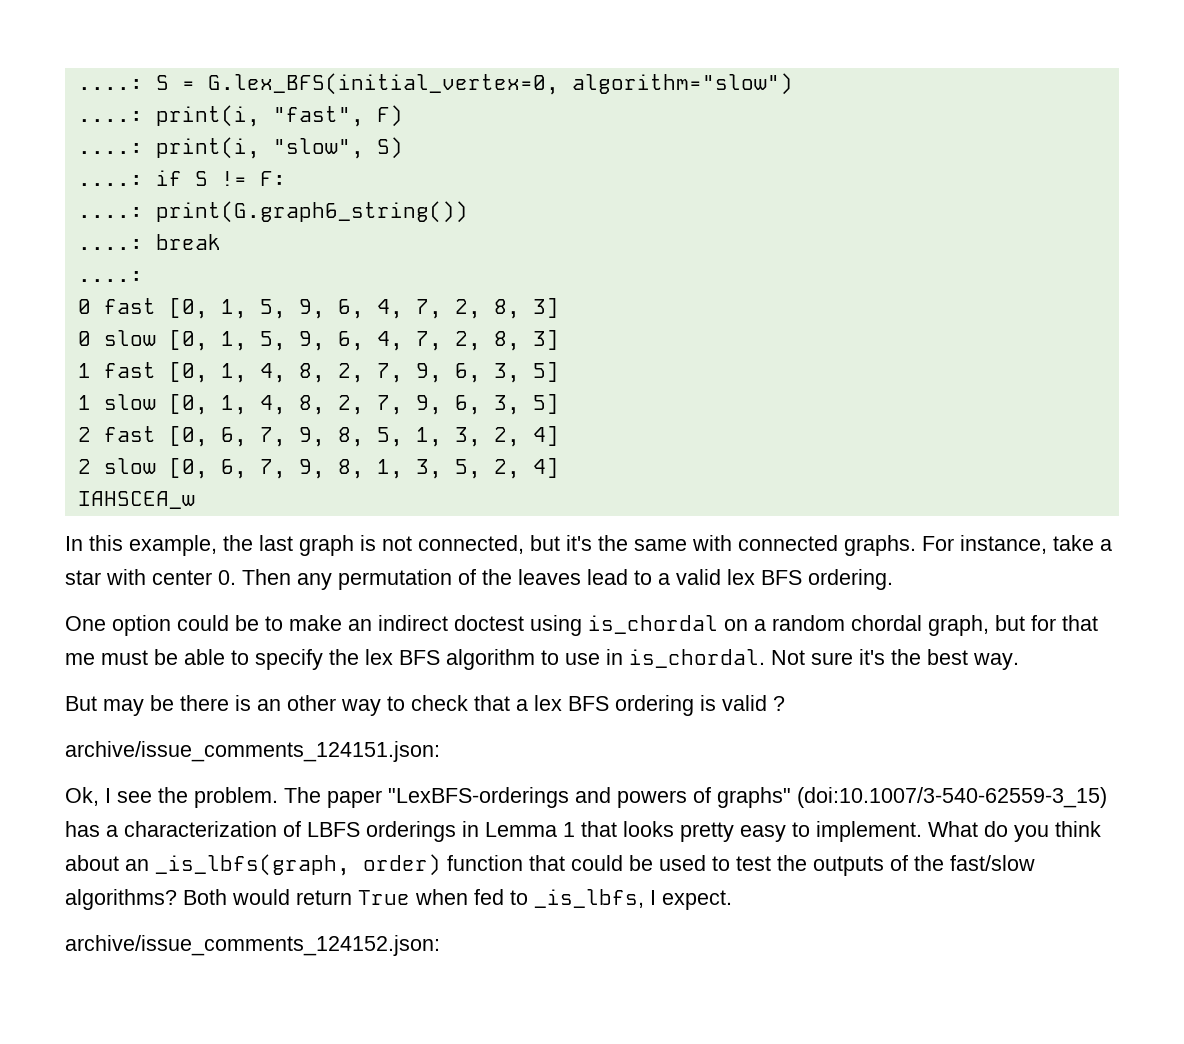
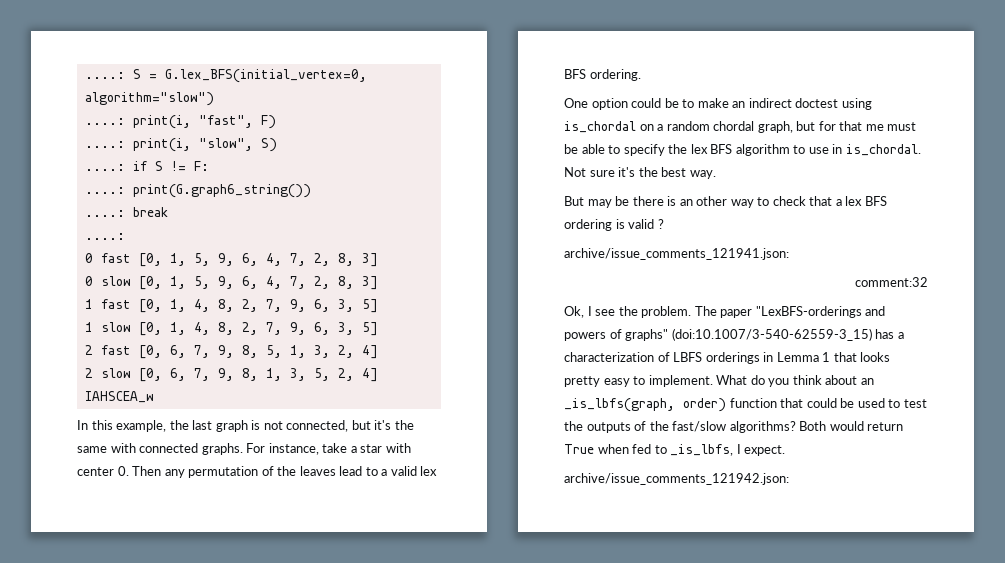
[65,741,440,762] archive/issue_comments_124151.json: -> [564,248,789,260] [855,277,928,287] archive/issue_comments_121941.json: // comment:32
[65,935,440,956] archive/issue_comments_124152.json: -> [564,473,789,485] archive/issue_comments_121942.json:

